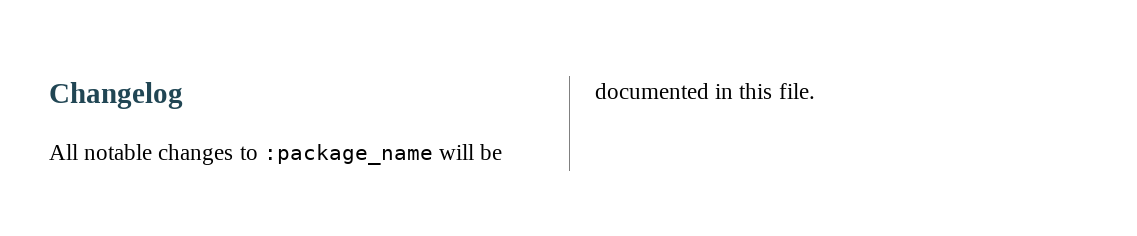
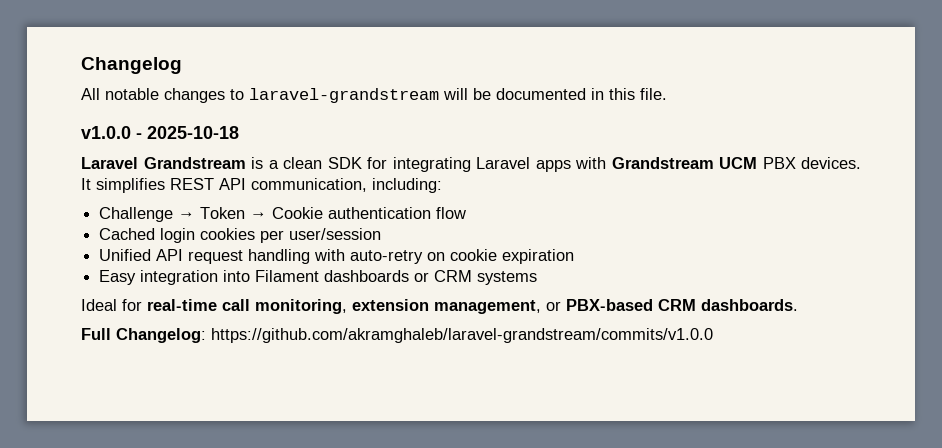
[263,144,433,165] :package_name -> [249,88,439,103] laravel-grandstream
(815, 91) none -> [81,126,239,139] [81,157,861,172] [81,178,442,193] [99,207,467,222] [99,228,382,243] [99,249,575,264] [99,270,538,285] [81,299,798,314] [81,328,713,343] // v1.0.0 - 2025-10-18 // Laravel Grandstream is a clean SDK for integrating Laravel apps with Grandstream UCM PBX devices. It simplifies REST API communication, including: // Challenge → Token → Cookie authentication flow // Cached login cookies per user/session // Unified API request handling with auto-retry on cookie expiration // Easy integration into Filament dashboards or CRM systems // Ideal for real-time call monitoring, extension management, or PBX-based CRM dashboards. // Full Changelog: https://github.com/akramghaleb/laravel-grandstream/commits/v1.0.0

